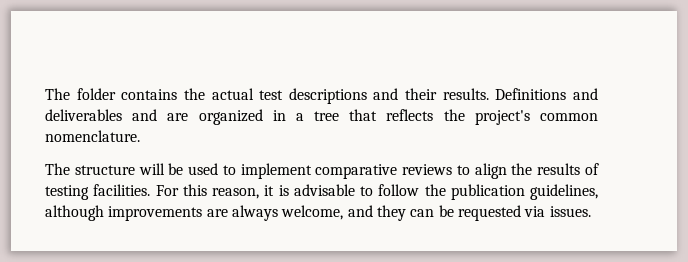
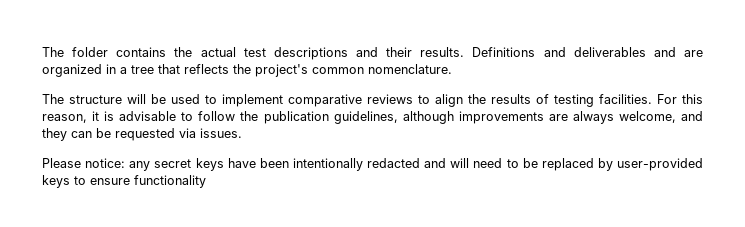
(591, 211) none -> [42,158,703,171] [42,175,206,188] // Please notice: any secret keys have been intentionally redacted and will need to be replaced by user-provided keys to ensure functionality

